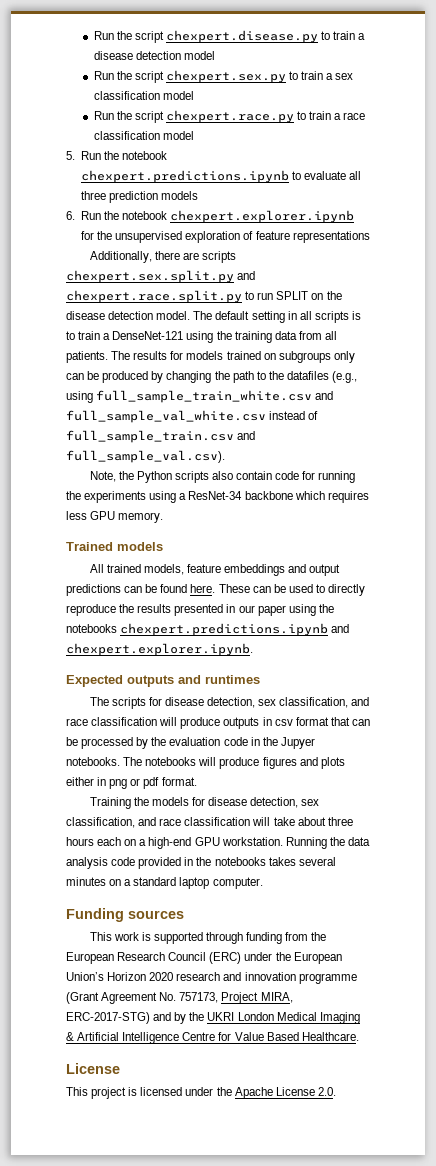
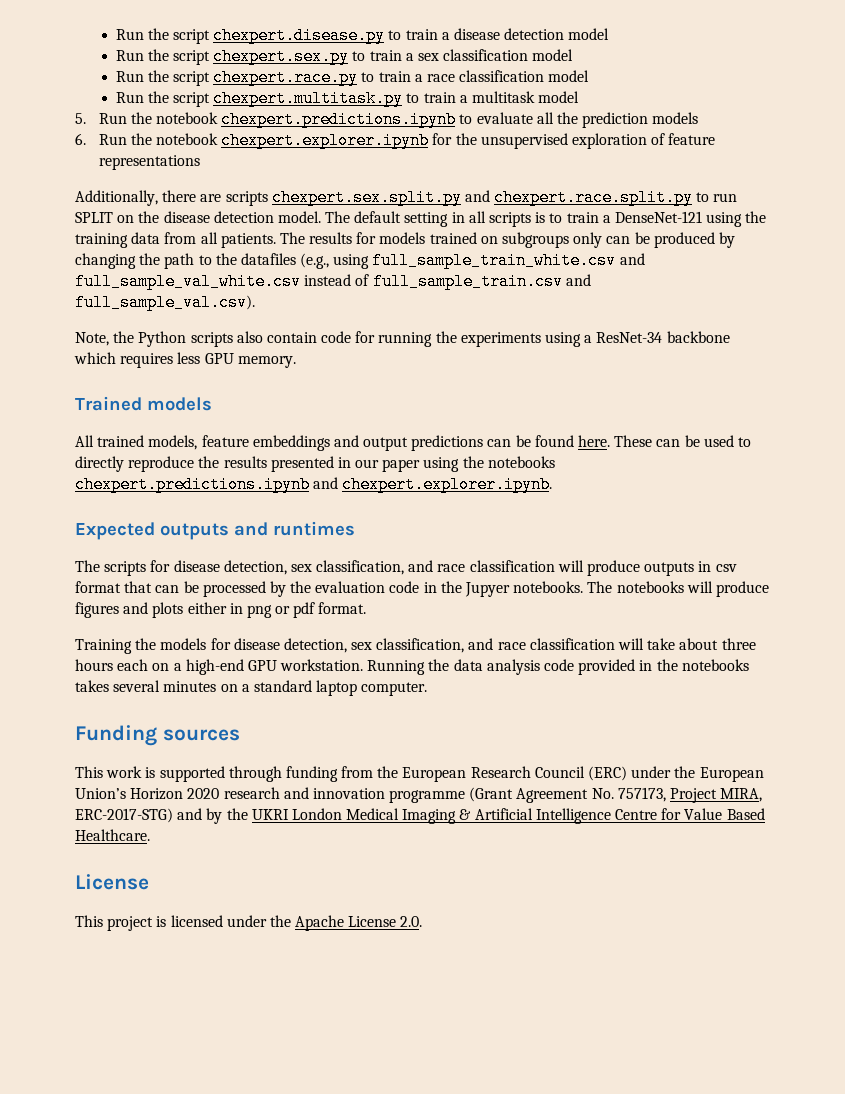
(194, 135) none -> [115,90,580,107] // Run the script chexpert.multitask.py to train a multitask model
[81,191,107,200] three -> [556,112,578,124] the

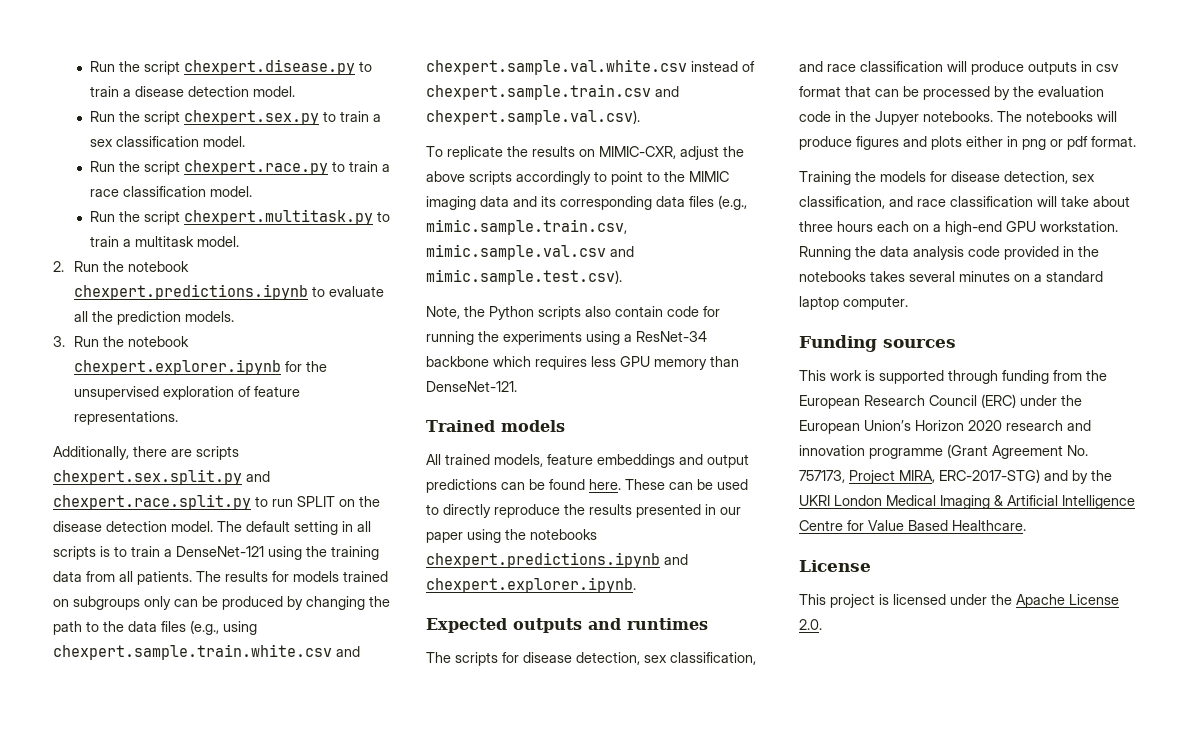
[568,28,610,40] model -> [252,86,295,97] model.
[532,49,574,61] model -> [202,136,245,147] model.
[548,70,590,82] model -> [209,186,252,197] model.
[538,91,580,103] [75,113,86,124] model // 5. -> [196,236,239,247] [53,261,64,272] model. // 2.
[652,112,699,124] [75,133,86,145] models // 6. -> [184,311,234,322] [53,336,65,347] models. // 3.
[98,155,200,170] representations -> [73,411,178,425] representations.
[240,252,645,269] [75,273,591,290] [75,294,255,311] datafiles (e.g., using full_sample_train_white.csv and full_sample_val_white.csv instead of full_sample_train.csv and full_sample_val.csv). -> [128,620,257,635] [53,644,360,660] [426,59,755,75] [426,84,679,100] [426,110,640,125] [426,146,744,160] [426,171,729,185] [426,195,747,210] [426,219,627,235] [426,244,634,260] [426,269,622,285] data files (e.g., using chexpert.sample.train.white.csv and chexpert.sample.val.white.csv instead of chexpert.sample.train.csv and chexpert.sample.val.csv). // To replicate the results on MIMIC-CXR, adjust the above scripts accordingly to point to the MIMIC imaging data and its corresponding data files (e.g., mimic.sample.train.csv, mimic.sample.val.csv and mimic.sample.test.csv).
[237,356,296,368] memory. -> [654,356,739,370] [426,381,517,392] memory than DenseNet-121.

